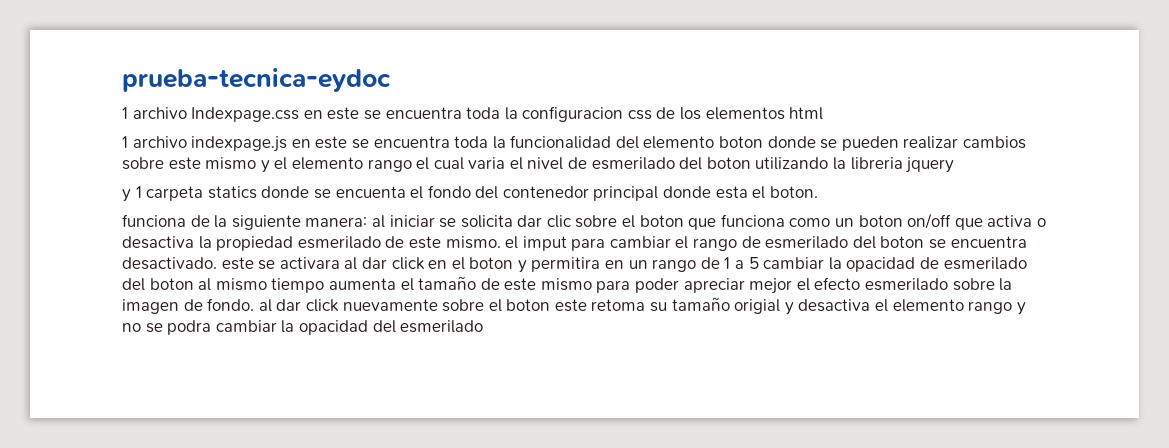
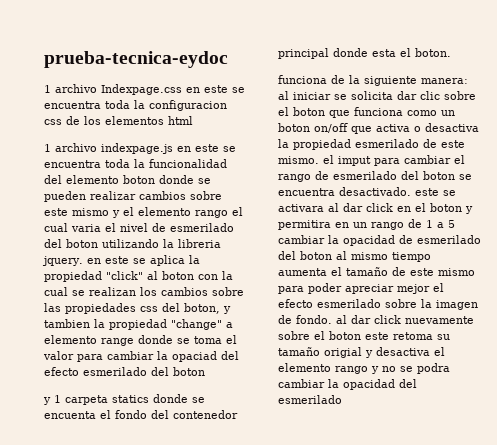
[905,157,955,173] jquery -> [42,255,200,266] [44,271,233,282] [44,287,244,296] [44,303,231,314] [44,319,233,330] [44,335,237,346] [43,351,239,362] [44,367,205,376] jquery. en este se aplica la propiedad "click" al boton con la cual se realizan los cambios sobre las propiedades css del boton, y tambien la propiedad "change" a elemento range donde se toma el valor para cambiar la opaciad del efecto esmerilado del boton

